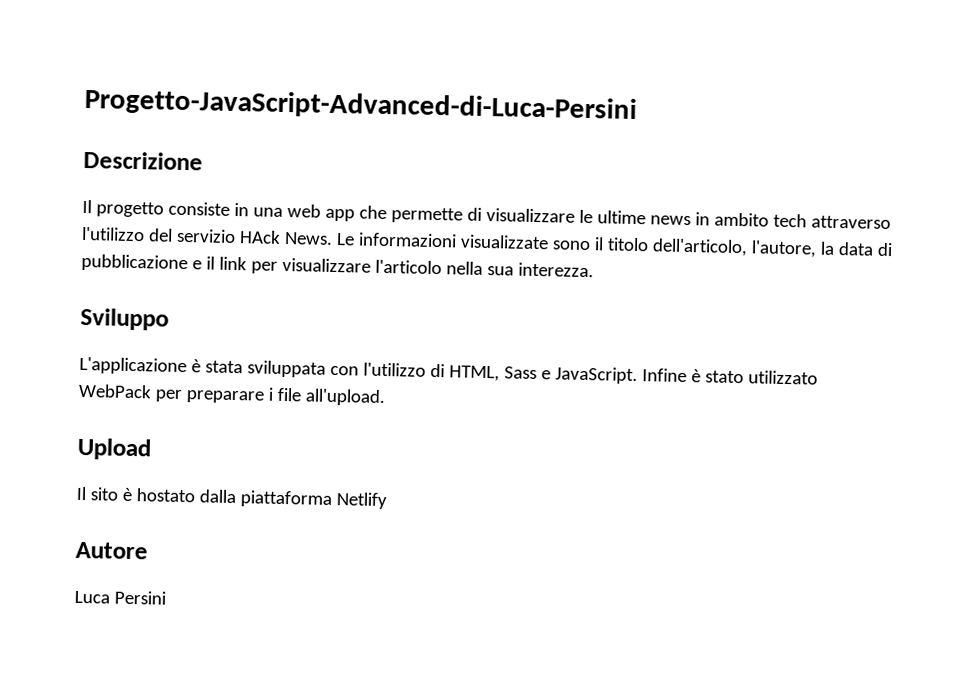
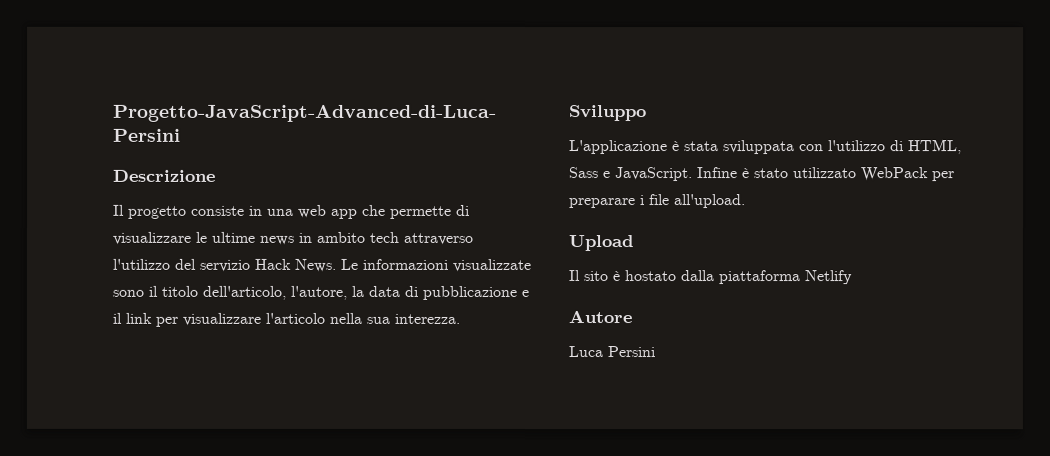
[238,230,281,244] HAck -> [254,258,291,270] Hack

